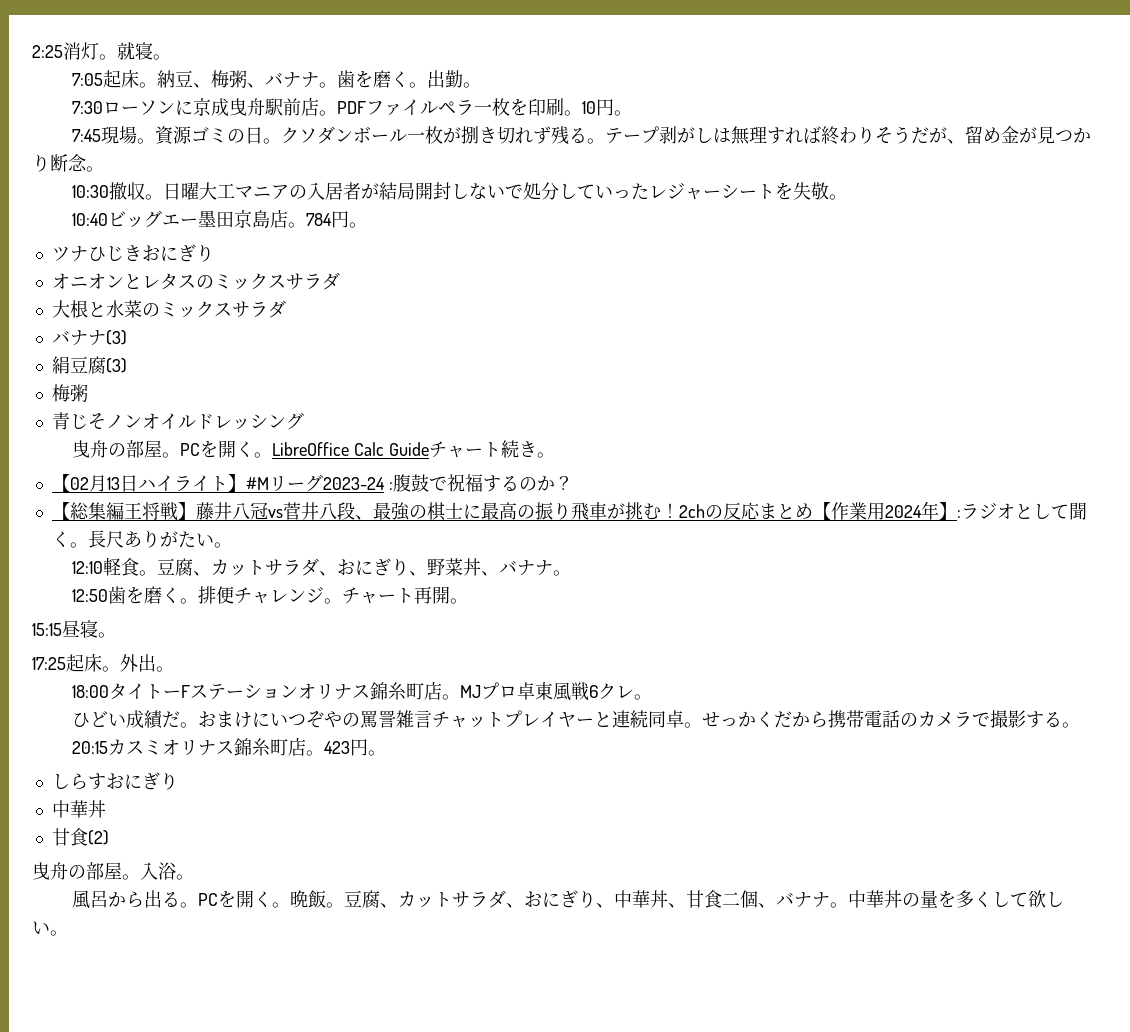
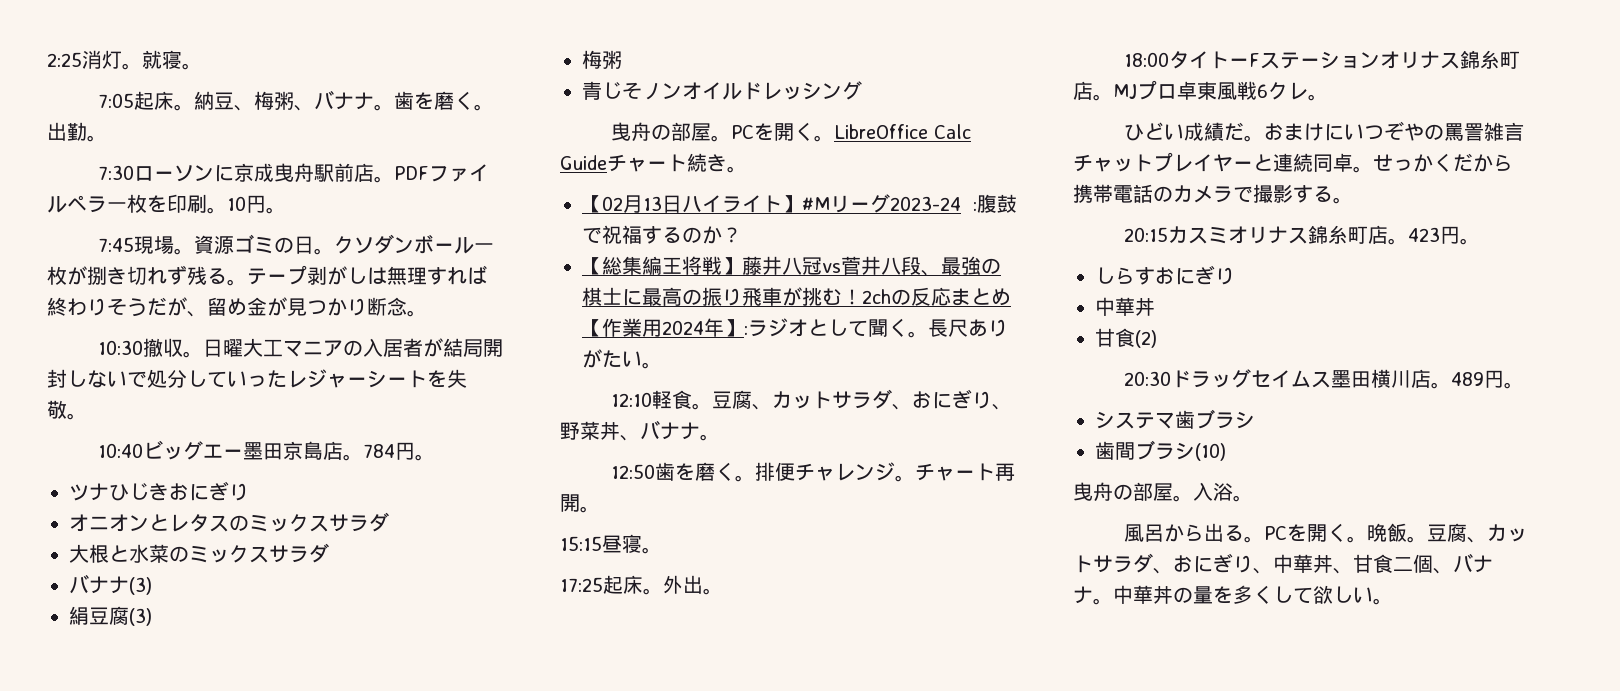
(109, 837) none -> [1123,369,1524,389] [1095,409,1255,429] [1095,440,1226,461] // 20:30ドラッグセイムス墨田横川店。489円。 // システマ歯ブラシ // 歯間ブラシ(10)

